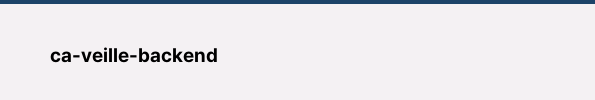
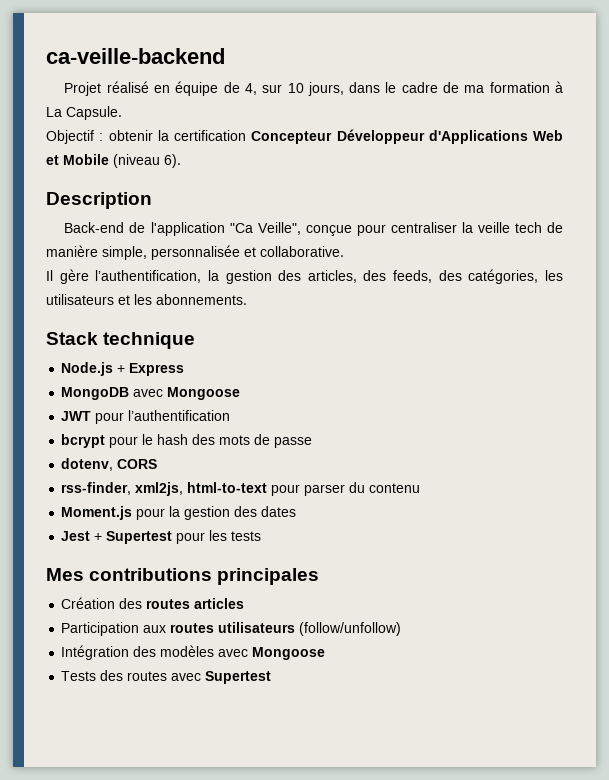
(218, 55) none -> [64,81,563,96] [46,106,122,120] [46,129,563,144] [46,154,181,168] [46,192,152,209] [64,222,563,236] [46,245,344,260] [46,269,563,284] [46,294,247,305] [46,332,196,349] [61,362,185,376] [61,387,241,400] [61,410,231,424] [61,434,313,448] [61,458,158,471] [61,482,421,496] [61,506,297,520] [61,530,262,544] [46,568,320,585] [61,597,245,609] [61,622,402,636] [61,645,326,660] [61,670,272,684] // Projet réalisé en équipe de 4, sur 10 jours, dans le cadre de ma formation à La Capsule. // Objectif : obtenir la certification Concepteur Développeur d'Applications Web et Mobile (niveau 6). // Description // Back-end de l'application "Ca Veille", conçue pour centraliser la veille tech de manière simple, personnalisée et collaborative. // Il gère l’authentification, la gestion des articles, des feeds, des catégories, les utilisateurs et les abonnements. // Stack technique // Node.js + Express // MongoDB avec Mongoose // JWT pour l’authentification // bcrypt pour le hash des mots de passe // dotenv, CORS // rss-finder, xml2js, html-to-text pour parser du contenu // Moment.js pour la gestion des dates // Jest + Supertest pour les tests // Mes contributions principales // Création des routes articles // Participation aux routes utilisateurs (follow/unfollow) // Intégration des modèles avec Mongoose // Tests des routes avec Supertest

